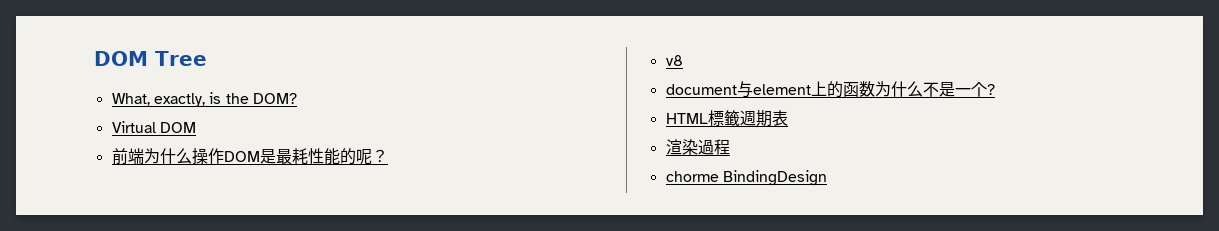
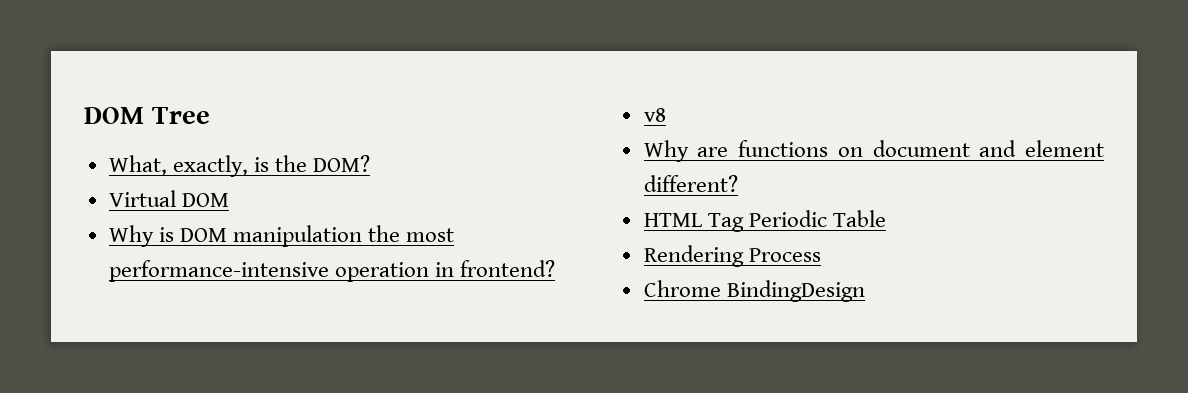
[111,148,388,165] [665,55,683,66] [665,81,995,98] [665,110,788,127] [665,139,730,155] [665,171,719,182] 前端为什么操作DOM是最耗性能的呢？ // v8 // document与element上的函数为什么不是一个? // HTML標籤週期表 // 渲染過程 // chorme -> [108,225,455,247] [108,260,555,282] [643,108,666,122] [643,140,1104,162] [643,175,738,192] [643,210,886,232] [643,245,821,267] [643,280,721,297] Why is DOM manipulation the most performance-intensive operation in frontend? // v8 // Why are functions on document and element different? // HTML Tag Periodic Table // Rendering Process // Chrome

